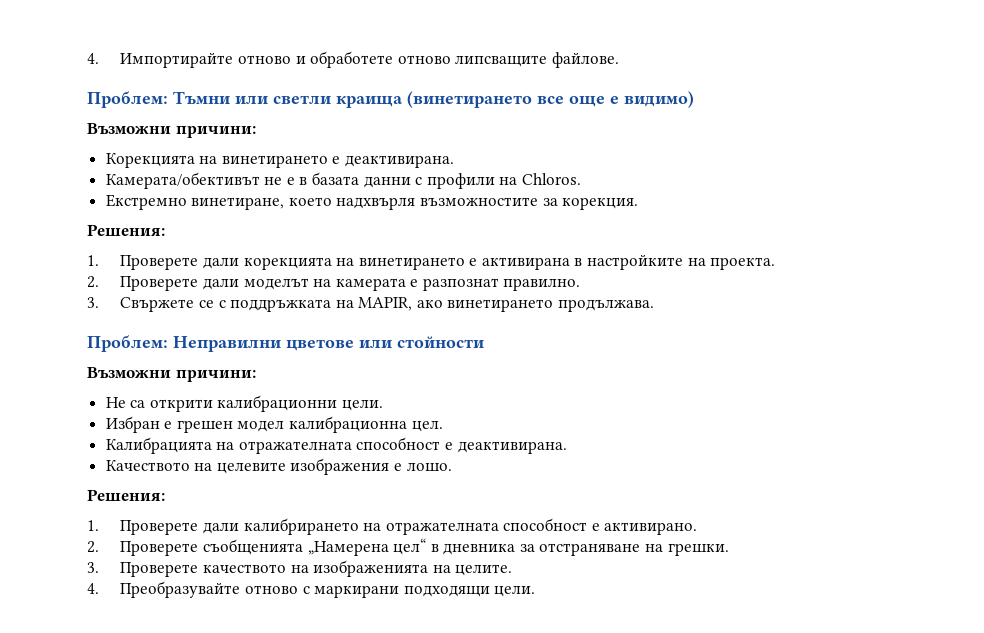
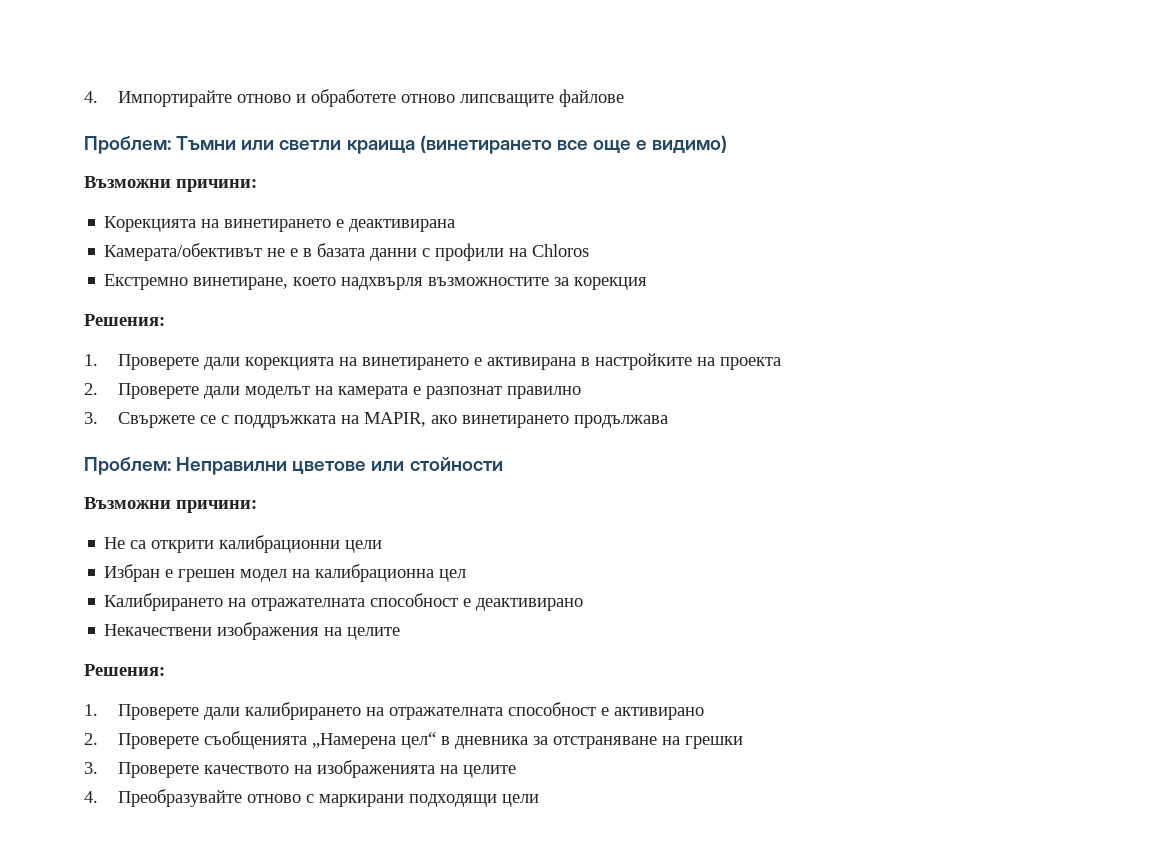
[551,52,619,68] файлове. -> [558,89,624,107] файлове
[345,155,455,168] деактивирана. -> [349,219,456,232] деактивирана
[522,173,582,185] Chloros. -> [532,244,590,257] Chloros
[562,197,639,210] корекция. -> [574,277,648,290] корекция
[710,257,776,270] проекта. -> [719,357,781,370] проекта
[503,278,581,291] правилно. -> [506,386,581,399] правилно
[558,299,655,312] продължава. -> [573,415,668,428] продължава
[342,399,384,411] цели. -> [345,540,383,553] цели
[289,416,443,433] [105,437,567,454] [105,458,452,475] калибрационна цел. // Калибрацията на отражателната способност е деактивирана. // Качеството на целевите изображения е лошо. -> [292,564,467,582] [104,593,584,611] [104,622,401,640] на калибрационна цел // Калибрирането на отражателната способност е деактивирано // Некачествени изображения на целите
[604,522,698,535] активирано. -> [613,707,704,720] активирано
[667,543,729,556] грешки. -> [684,736,743,749] грешки
[455,564,513,576] целите. -> [462,765,516,778] целите
[494,585,536,597] цели. -> [501,794,539,807] цели

